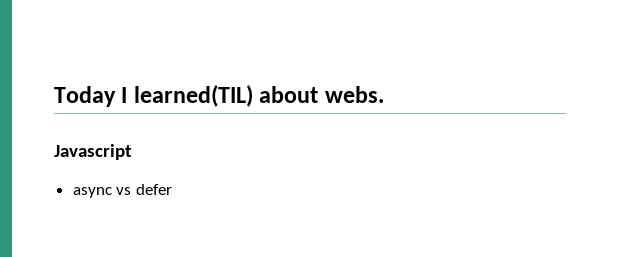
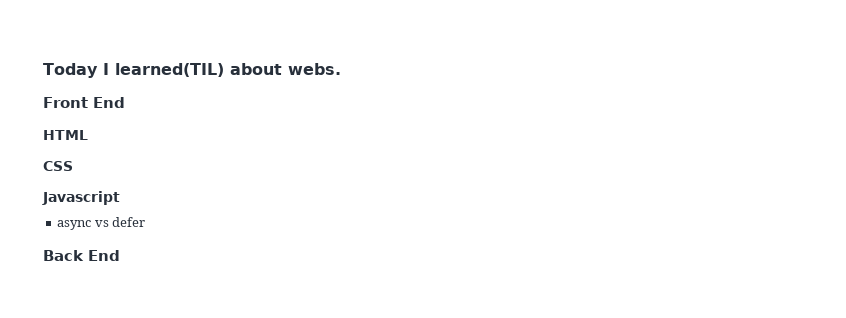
(384, 94) none -> [43,97,125,108] [43,130,88,140] [43,161,73,171] // Front End // HTML // CSS
(172, 189) none -> [43,250,120,261] // Back End

